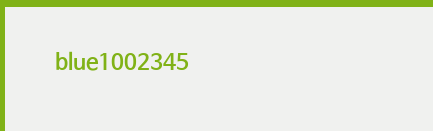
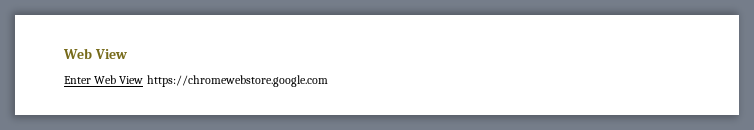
[55,51,189,71] blue1002345 -> [63,48,127,59] [64,75,328,87] Web View // Enter Web View https://chromewebstore.google.com

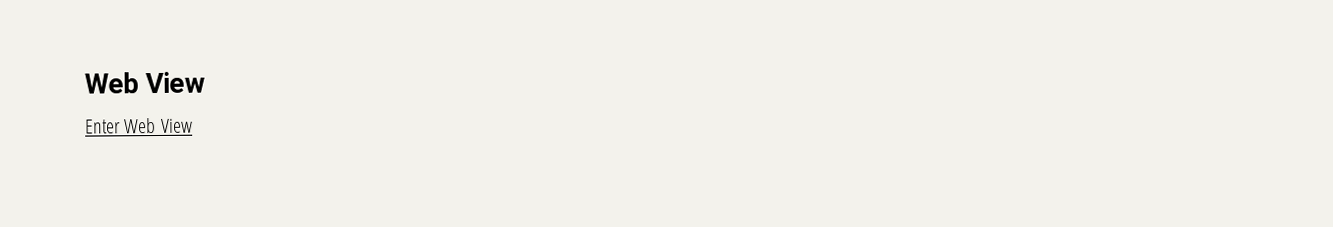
[146,75,328,87] https://chromewebstore.google.com -> (193, 125) none

